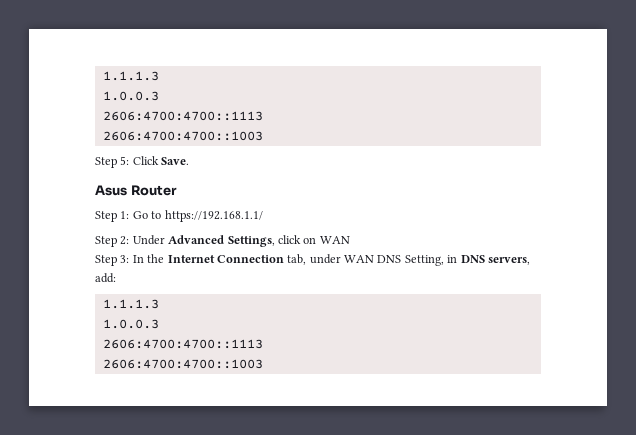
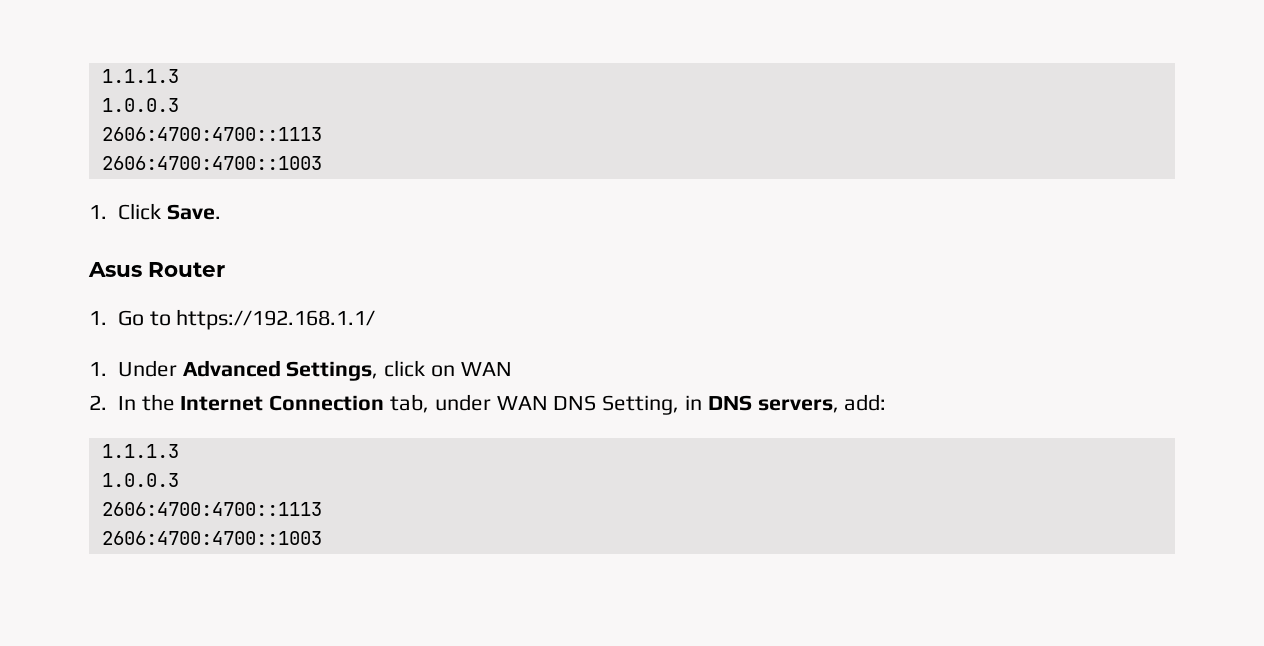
[95,156,130,168] Step 5: -> [89,205,107,219] 1.
[95,211,130,222] Step 1: -> [89,311,107,325] 1.
[95,236,130,247] Step 2: -> [89,362,107,376] 1.
[95,255,130,266] Step 3: -> [89,395,107,410] 2.

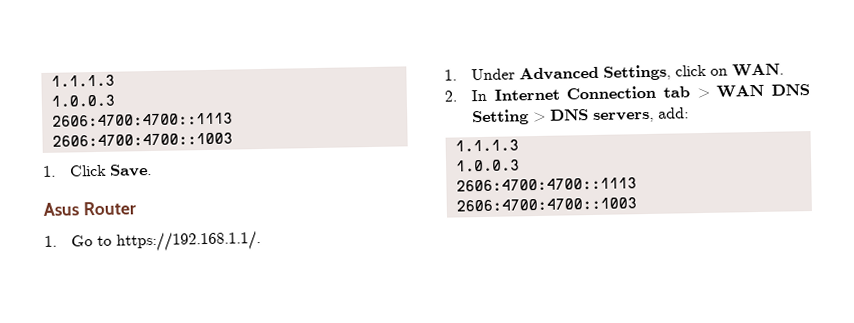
[176,309,376,330] https://192.168.1.1/ -> [115,231,261,252] https://192.168.1.1/.
[460,362,512,376] WAN -> [731,63,784,77] WAN.
[141,394,175,411] the -> (487, 95) none
[389,394,702,415] tab, under WAN DNS Setting, in -> [662,84,810,99] [471,109,546,126] tab > WAN DNS Setting >

